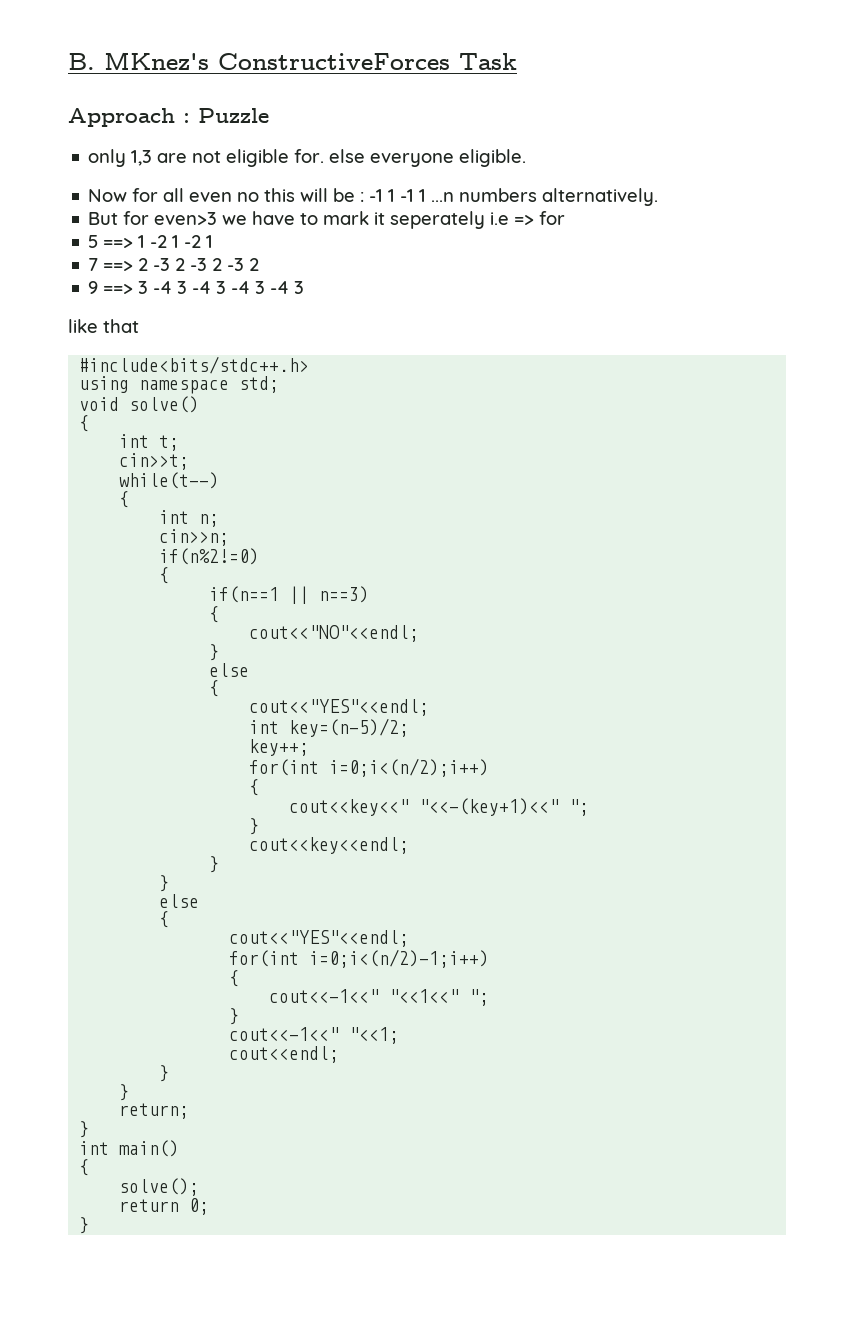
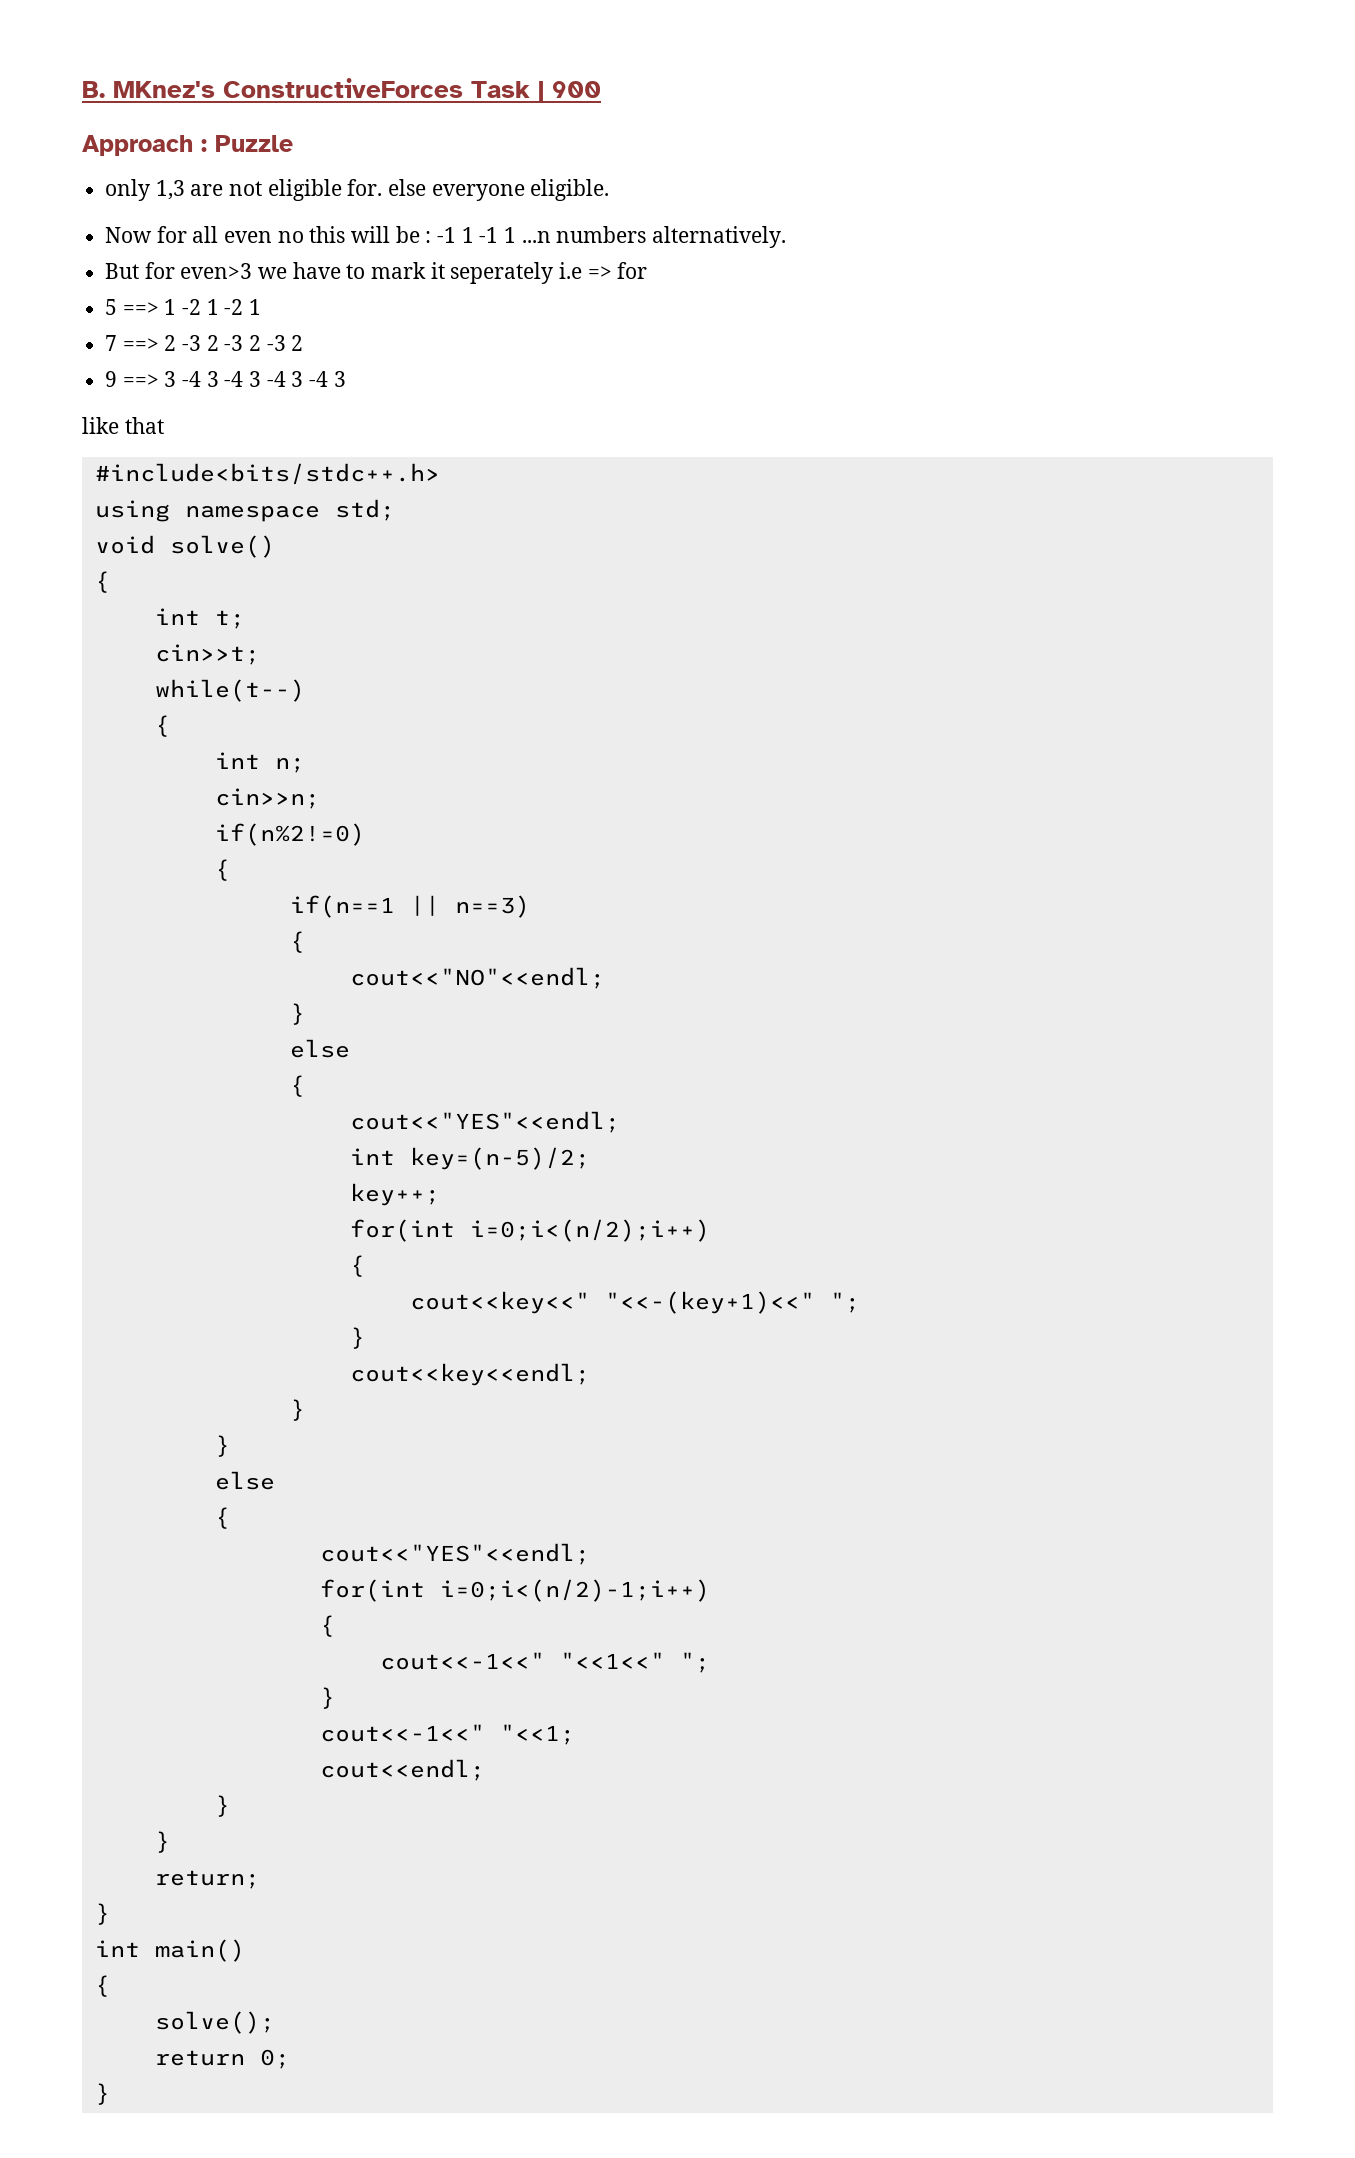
(517, 61) none -> [538,81,601,102] | 900

